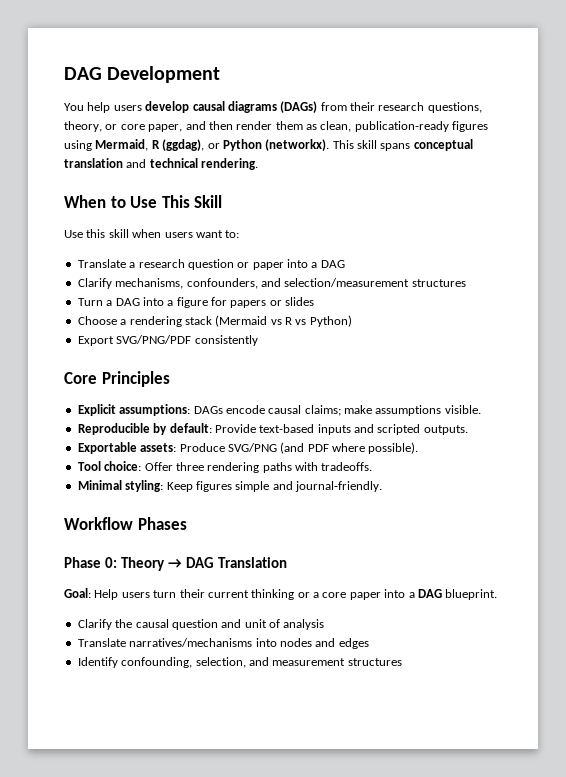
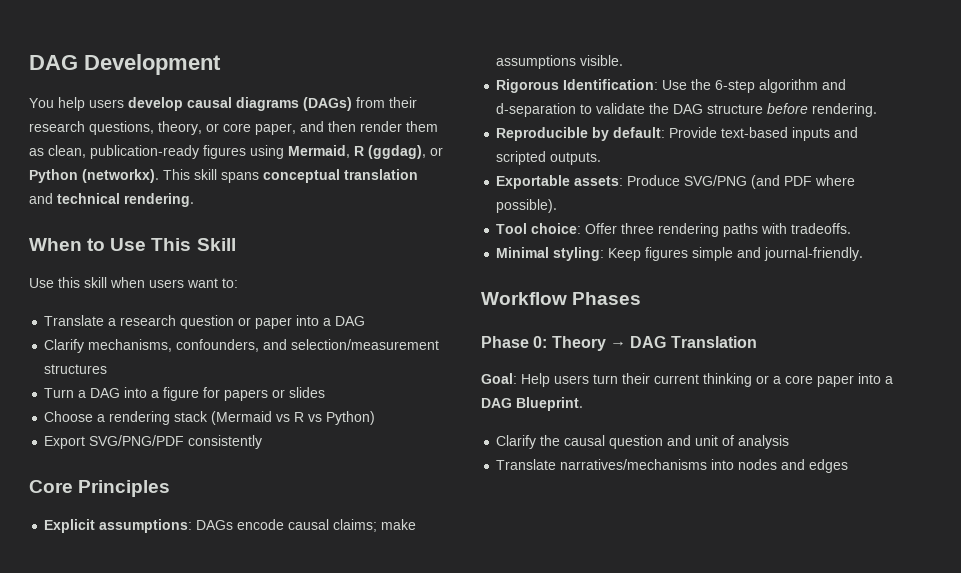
(481, 409) none -> [496,79,847,93] [496,103,878,117] // Rigorous Identification: Use the 6-step algorithm and d-separation to validate the DAG structure before rendering.
[445,589,498,600] blueprint. -> [516,397,583,411] Blueprint.
[77,657,402,668] // Identify confounding, selection, and measurement structures -> (849, 466) none

